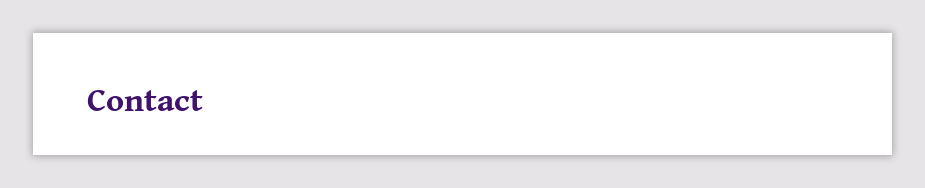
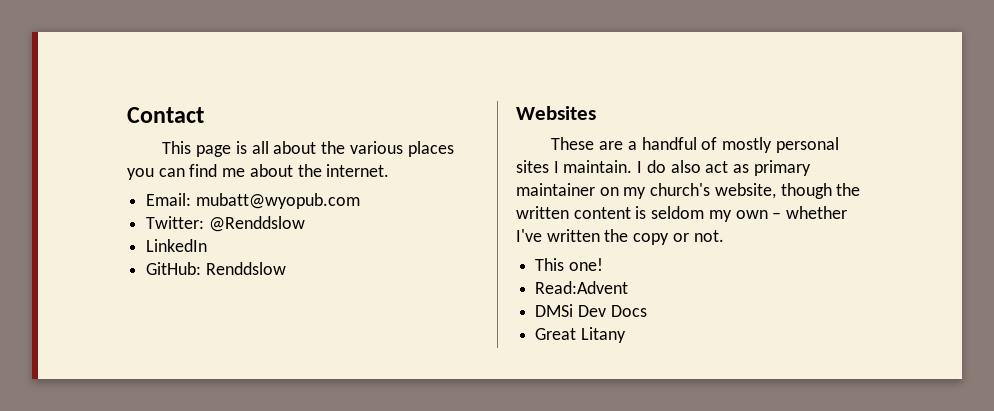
(203, 100) none -> [162,141,454,157] [127,164,390,180] [146,193,360,209] [146,216,305,232] [146,239,208,252] [146,262,286,275] [516,106,596,120] [551,137,839,153] [516,160,811,176] [516,183,861,199] [516,206,848,222] [516,229,724,245] [535,258,603,271] [535,281,629,294] [535,304,647,317] [535,327,626,343] // This page is all about the various places you can find me about the internet. // Email: mubatt@wyopub.com // Twitter: @Renddslow // LinkedIn // GitHub: Renddslow // Websites // These are a handful of mostly personal sites I maintain. I do also act as primary maintainer on my church's website, though the written content is seldom my own – whether I've written the copy or not. // This one! // Read:Advent // DMSi Dev Docs // Great Litany

